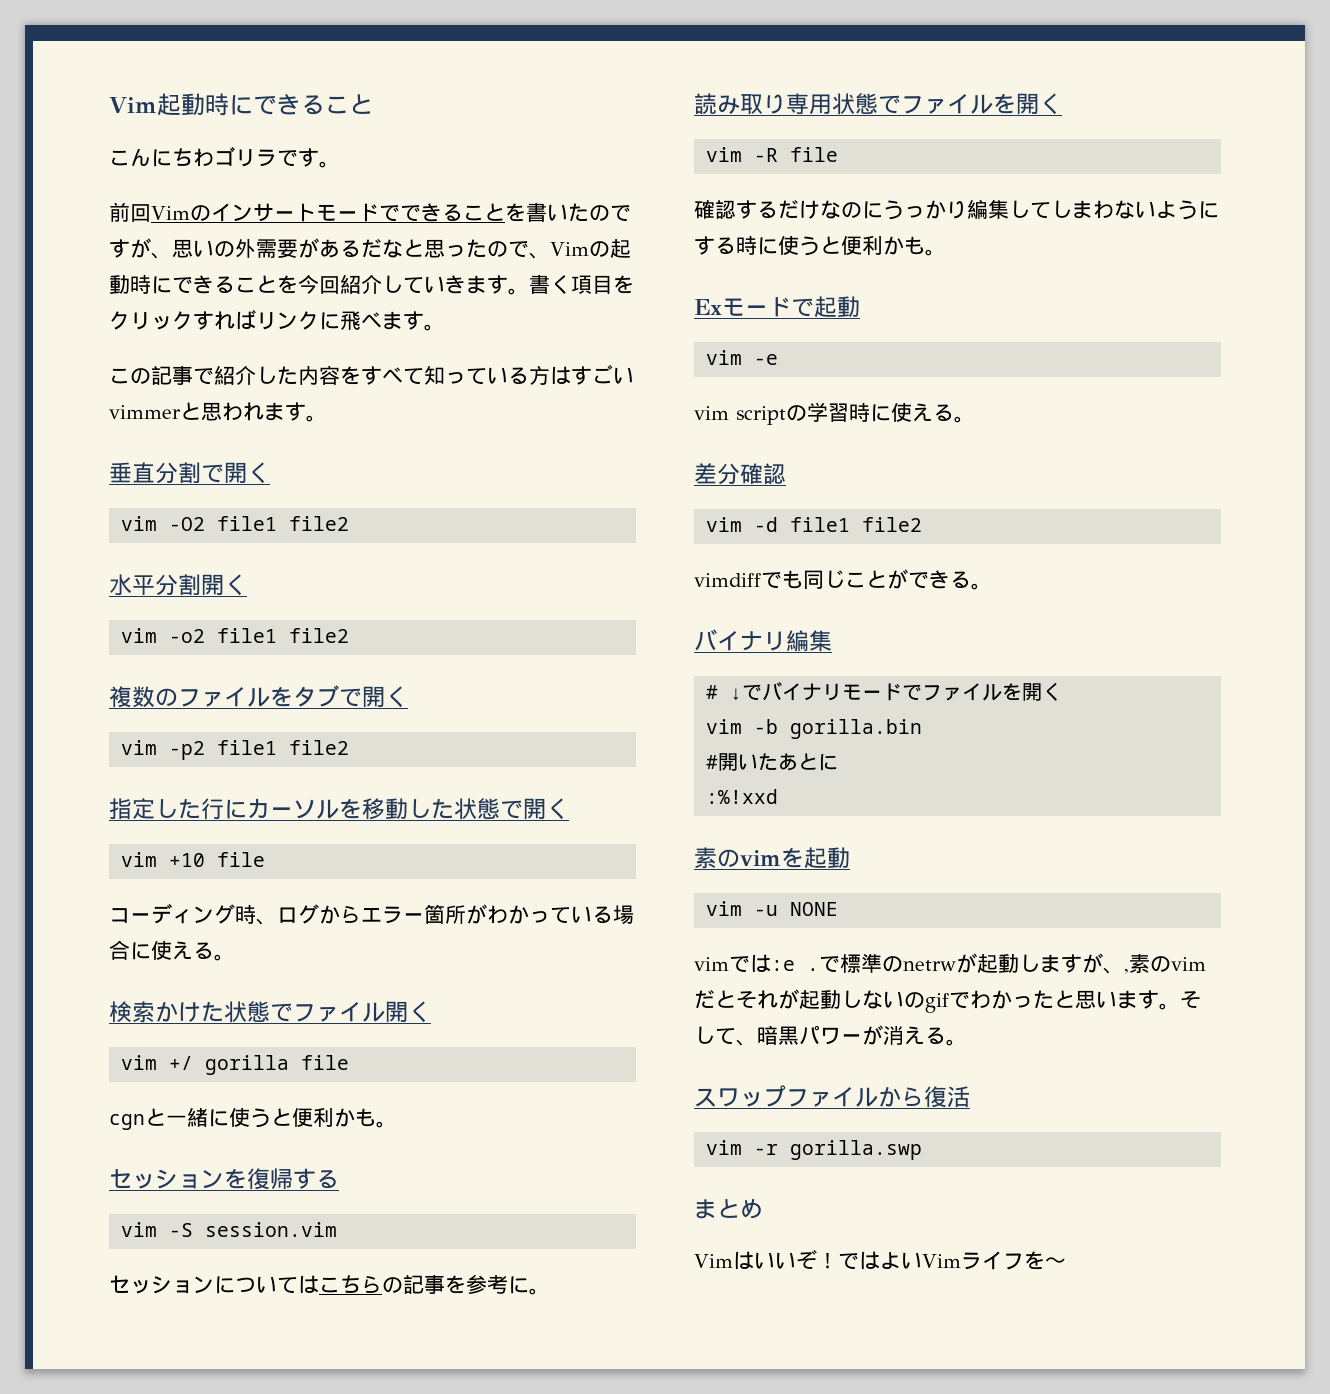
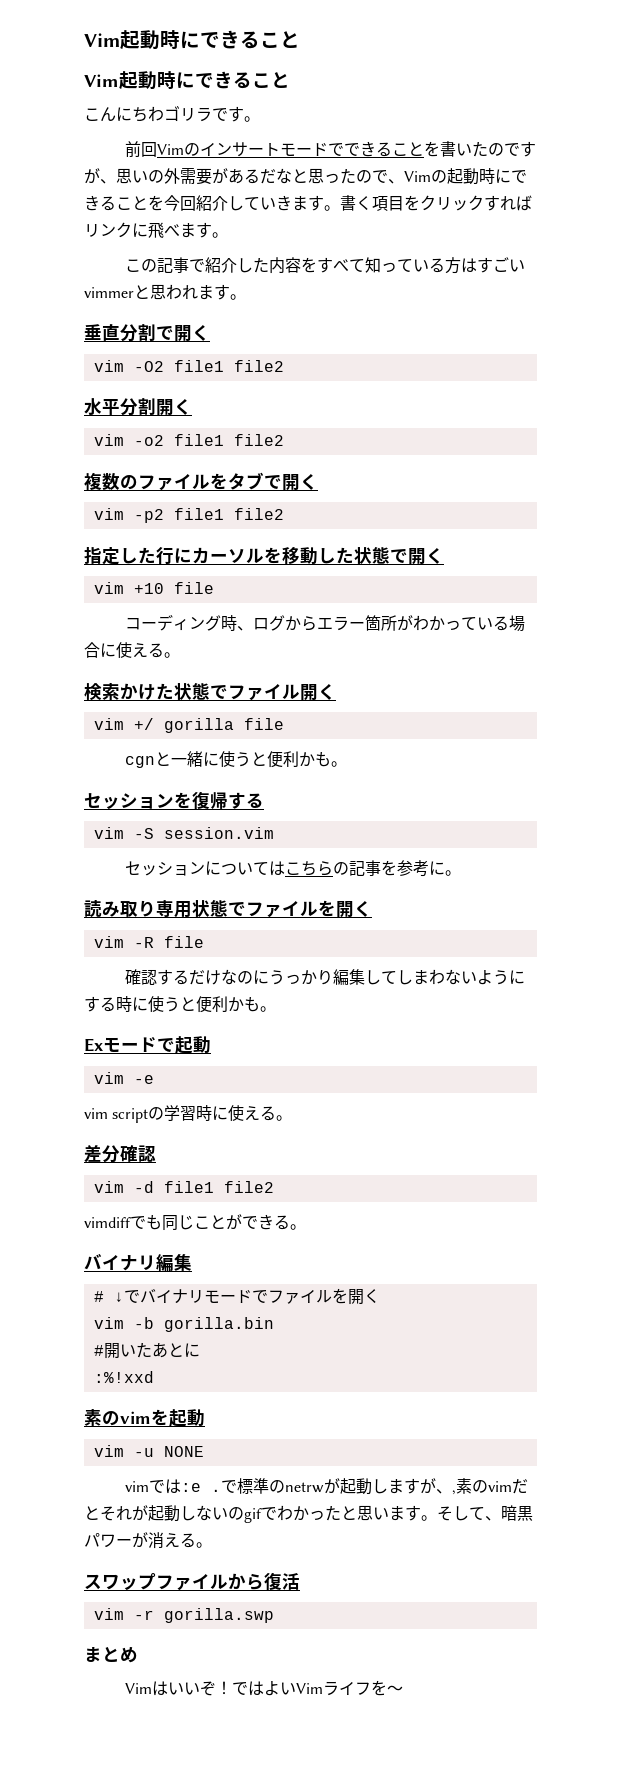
[109,93,373,116] Vim起動時にできること -> [84,30,300,50] [84,71,290,90] Vim起動時にできること // Vim起動時にできること

